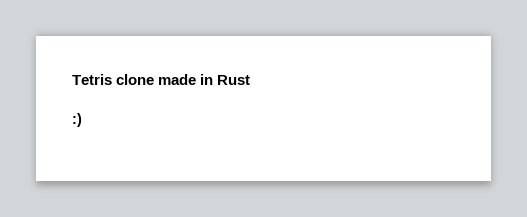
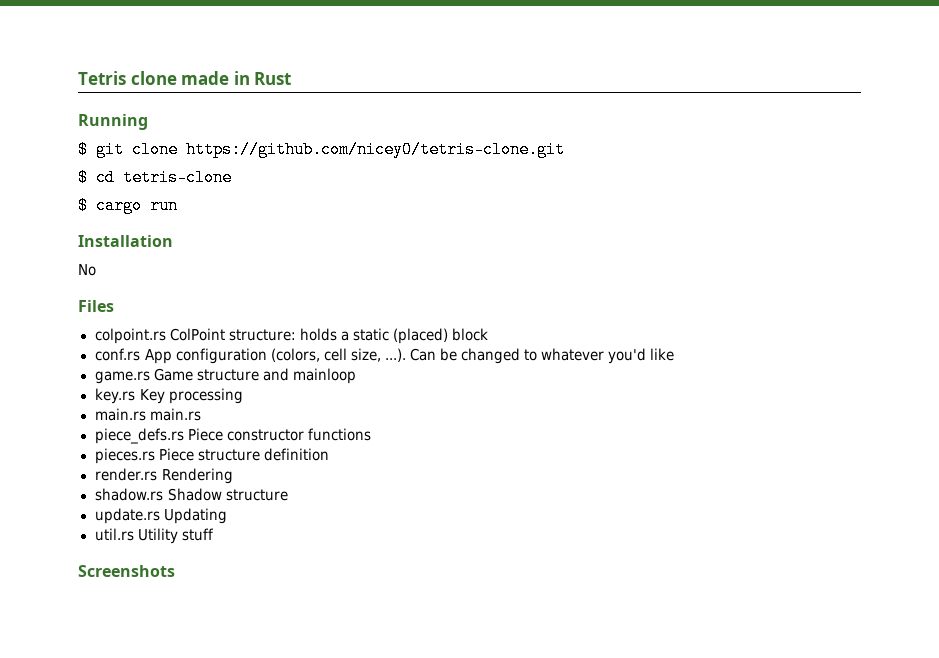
[72,113,82,127] :) -> [78,114,148,130] [78,141,565,158] [78,169,232,186] [78,197,178,214] [78,235,173,247] [78,264,96,276] [78,300,114,312] [94,328,488,344] [94,348,675,364] [94,368,356,384] [94,388,243,404] [94,408,201,421] [94,428,371,444] [94,448,329,464] [94,468,233,484] [94,488,288,501] [94,508,227,524] [94,528,214,544] [78,565,175,577] Running // $ git clone https://github.com/nicey0/tetris-clone.git // $ cd tetris-clone // $ cargo run // Installation // No // Files // colpoint.rs ColPoint structure: holds a static (placed) block // conf.rs App configuration (colors, cell size, ...). Can be changed to whatever you'd like // game.rs Game structure and mainloop // key.rs Key processing // main.rs main.rs // piece_defs.rs Piece constructor functions // pieces.rs Piece structure definition // render.rs Rendering // shadow.rs Shadow structure // update.rs Updating // util.rs Utility stuff // Screenshots

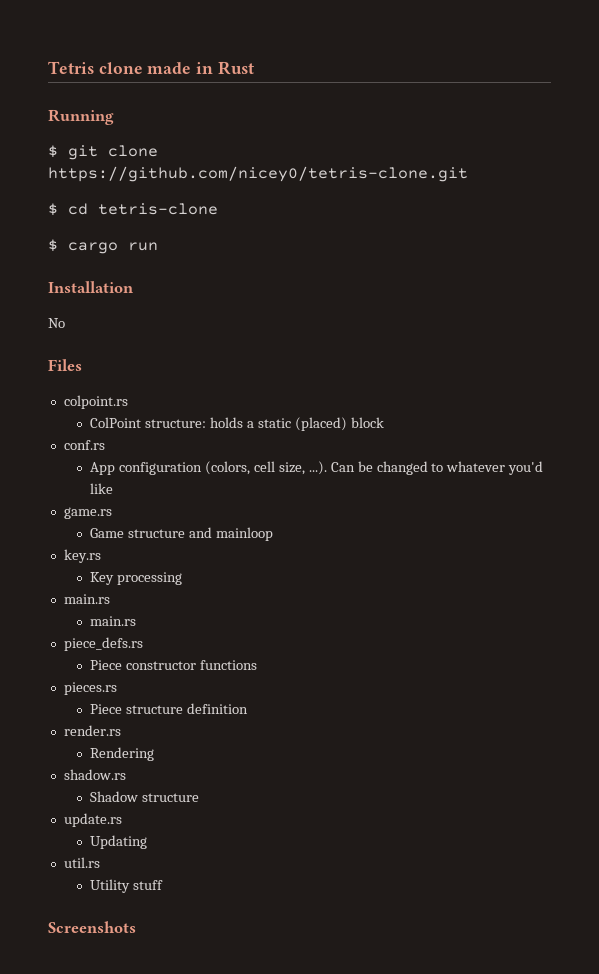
(166, 336) none -> (128, 402) //
(141, 354) none -> (105, 445) //
(150, 377) none -> (112, 513) //
(136, 396) none -> (101, 556) //
(146, 414) none -> (110, 599) //
(184, 436) none -> (143, 644) //
(155, 456) none -> (117, 688) //
(158, 474) none -> (121, 730) //
(164, 494) none -> (126, 774) //
(160, 516) none -> (122, 820) //
(134, 534) none -> (100, 862) //

